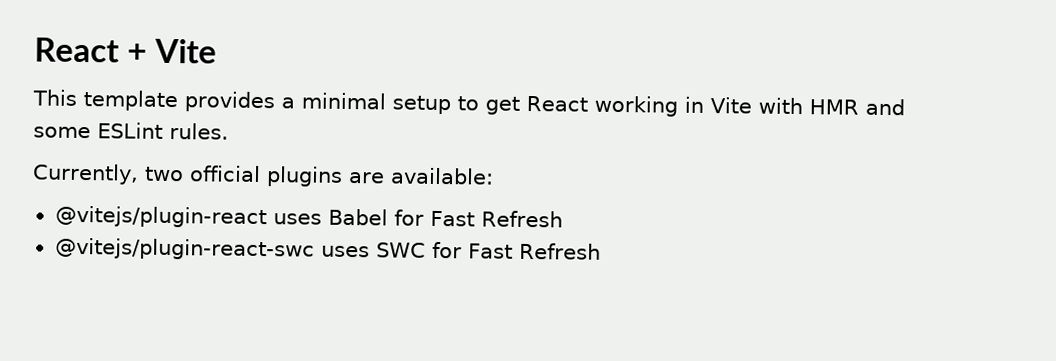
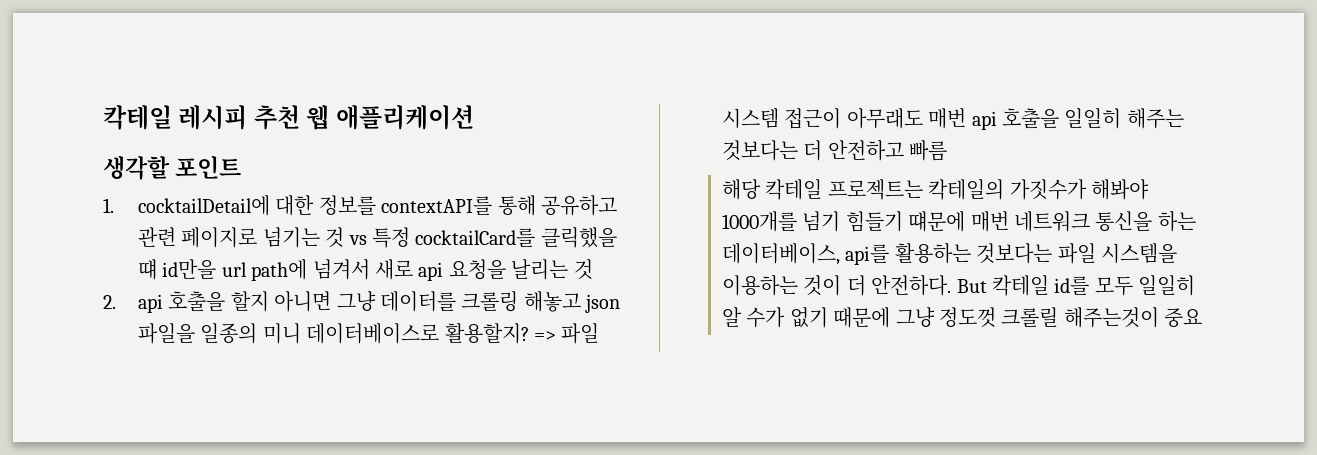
[34,37,217,64] [32,89,905,117] [33,122,229,140] [32,163,494,187] [54,205,563,229] [54,237,601,261] React + Vite // This template provides a minimal setup to get React working in Vite with HMR and some ESLint rules. // Currently, two official plugins are available: // @vitejs/plugin-react uses Babel for Fast Refresh // @vitejs/plugin-react-swc uses SWC for Fast Refresh -> [103,105,474,130] [103,156,242,180] [103,195,617,216] [137,227,617,248] [137,259,593,281] [103,291,621,313] [137,323,600,344] [721,108,1184,130] [721,140,948,161] [721,179,1149,200] [721,211,1196,232] [721,243,1177,265] [721,275,1196,296] [721,307,1203,328] 칵테일 레시피 추천 웹 애플리케이션 // 생각할 포인트 // 1. cocktailDetail에 대한 정보를 contextAPI를 통해 공유하고 관련 페이지로 넘기는 것 vs 특정 cocktailCard를 클릭했을 떄 id만을 url path에 넘겨서 새로 api 요청을 날리는 것 // 2. api 호출을 할지 아니면 그냥 데이터를 크롤링 해놓고 json 파일을 일종의 미니 데이터베이스로 활용할지? => 파일 시스템 접근이 아무래도 매번 api 호출을 일일히 해주는 것보다는 더 안전하고 빠름 // 해당 칵테일 프로젝트는 칵테일의 가짓수가 해봐야 1000개를 넘기 힘들기 떄문에 매번 네트워크 통신을 하는 데이터베이스, api를 활용하는 것보다는 파일 시스템을 이용하는 것이 더 안전하다. But 칵테일 id를 모두 일일히 알 수가 없기 때문에 그냥 정도껏 크롤릴 해주는것이 중요

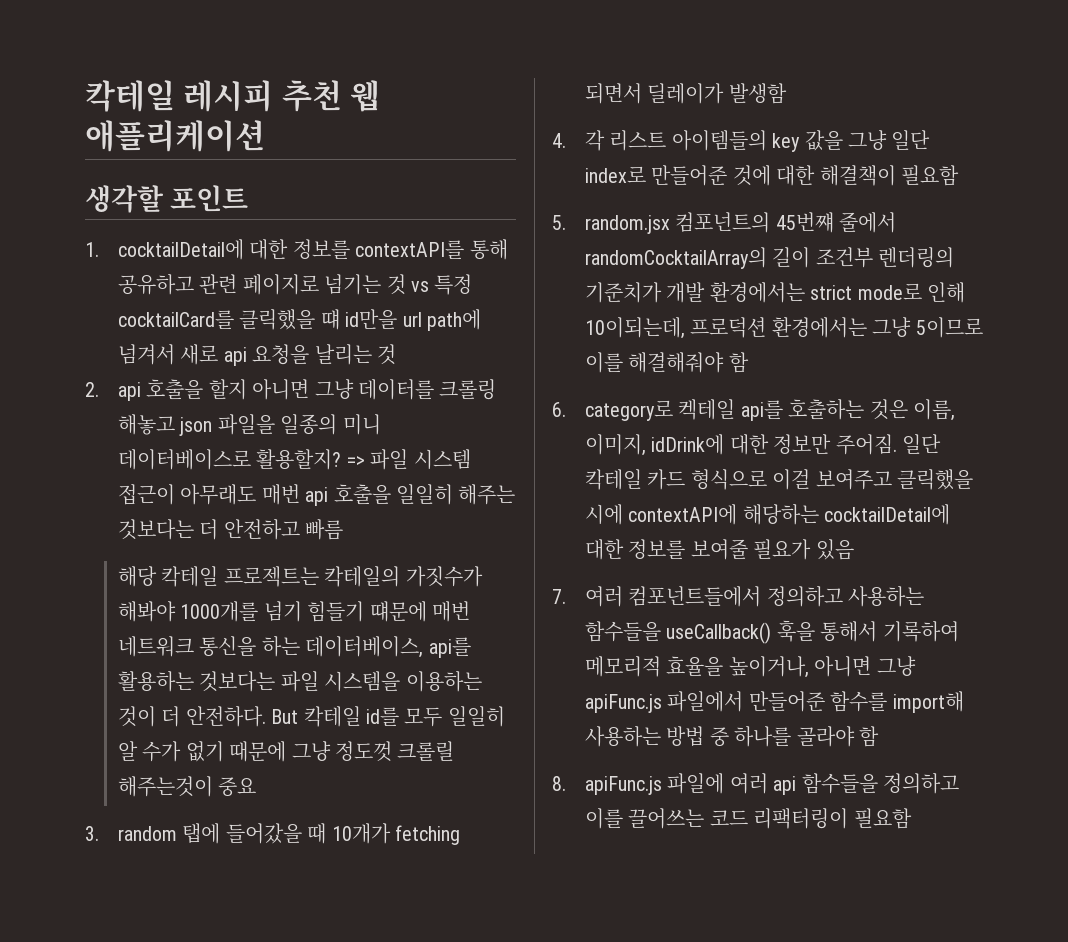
(1203, 318) none -> [85,823,460,845] [584,83,787,104] [552,130,931,152] [584,165,959,186] [552,212,897,234] [584,247,955,269] [584,282,965,303] [584,317,983,339] [584,352,749,373] [552,399,955,421] [584,434,941,456] [584,469,973,490] [584,504,951,525] [584,539,854,560] [552,586,925,607] [584,620,959,644] [584,656,916,678] [584,691,964,713] [584,726,879,747] [552,773,959,795] [584,808,912,829] // 3. random 탭에 들어갔을 때 10개가 fetching 되면서 딜레이가 발생함 // 4. 각 리스트 아이템들의 key 값을 그냥 일단 index로 만들어준 것에 대한 해결책이 필요함 // 5. random.jsx 컴포넌트의 45번쨰 줄에서 randomCocktailArray의 길이 조건부 렌더링의 기준치가 개발 환경에서는 strict mode로 인해 10이되는데, 프로덕션 환경에서는 그냥 5이므로 이를 해결해줘야 함 // 6. category로 켁테일 api를 호출하는 것은 이름, 이미지, idDrink에 대한 정보만 주어짐. 일단 칵테일 카드 형식으로 이걸 보여주고 클릭했을 시에 contextAPI에 해당하는 cocktailDetail에 대한 정보를 보여줄 필요가 있음 // 7. 여러 컴포넌트들에서 정의하고 사용하는 함수들을 useCallback() 훅을 통해서 기록하여 메모리적 효율을 높이거나, 아니면 그냥 apiFunc.js 파일에서 만들어준 함수를 import해 사용하는 방법 중 하나를 골라야 함 // 8. apiFunc.js 파일에 여러 api 함수들을 정의하고 이를 끌어쓰는 코드 리팩터링이 필요함

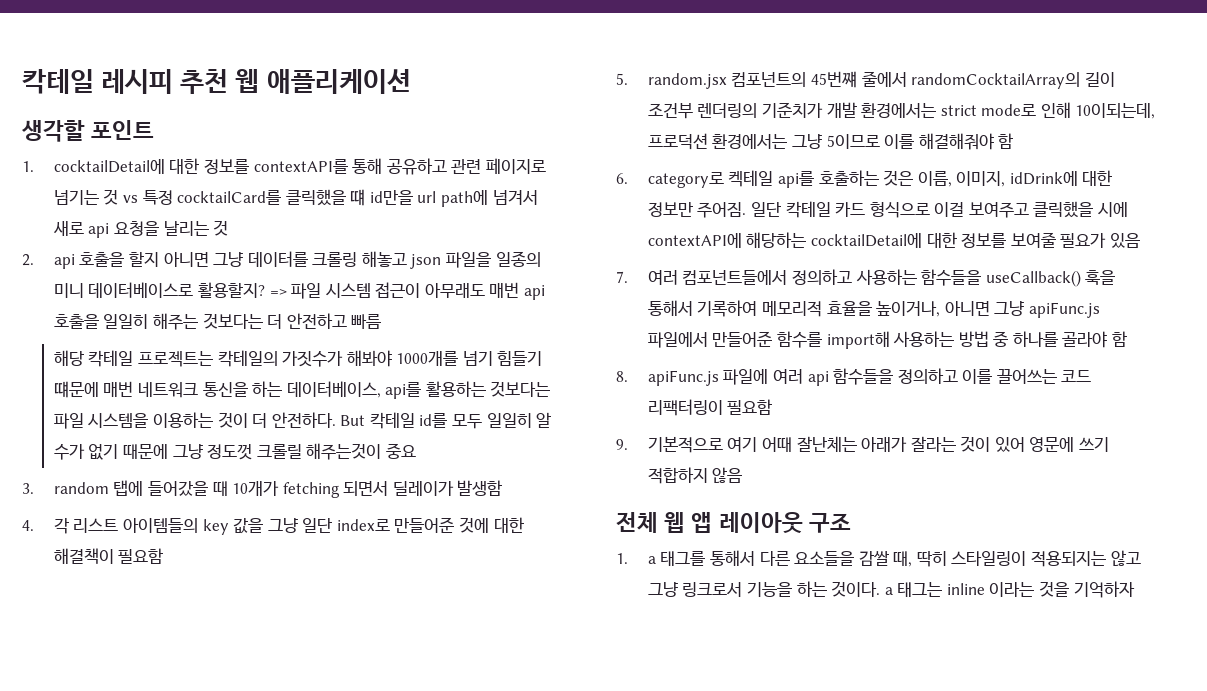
(912, 818) none -> [616,436,1110,453] [647,467,743,484] [616,512,851,533] [616,550,1141,567] [647,581,1135,598] // 9. 기본적으로 여기 어때 잘난체는 아래가 잘라는 것이 있어 영문에 쓰기 적합하지 않음 // 전체 웹 앱 레이아웃 구조 // 1. a 태그를 통해서 다른 요소들을 감쌀 때, 딱히 스타일링이 적용되지는 않고 그냥 링크로서 기능을 하는 것이다. a 태그는 inline 이라는 것을 기억하자

